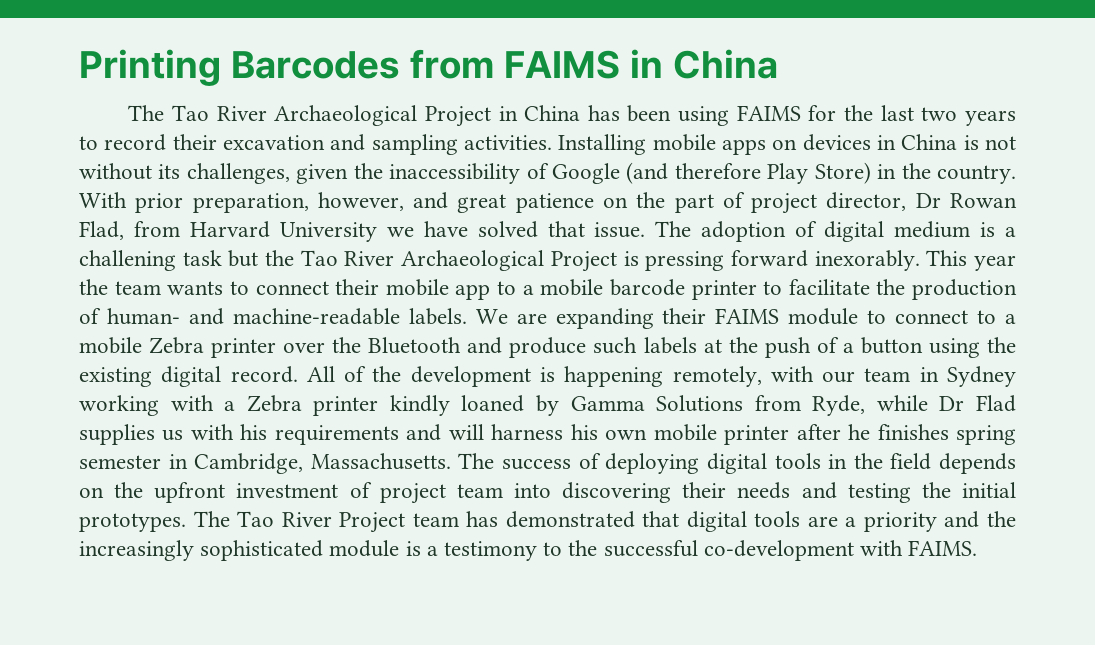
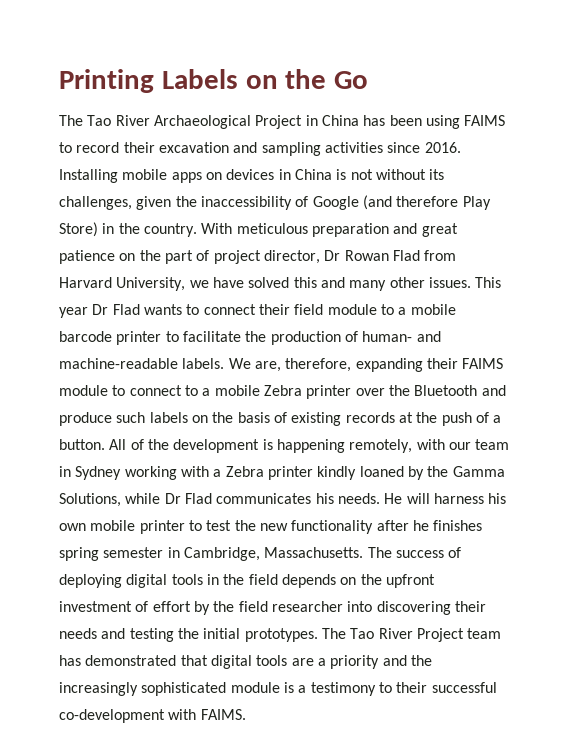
[231,49,779,79] Barcodes from FAIMS in China -> [161,69,369,89] Labels on the Go
[808,105,1016,126] for the last two years -> (506, 120) none
[463,135,552,150] activities. -> [324,142,461,153] activities since 2016.
[135,192,404,213] prior preparation, however, -> [236,223,389,237] meticulous preparation
[79,221,124,240] Flad, -> [392,250,420,261] Flad
[279,222,377,242] University -> [116,277,186,291] University,
[547,221,1016,242] [79,250,1017,272] [79,279,161,295] that issue. The adoption of digital medium is a challening task but the Tao River Archaeological Project is pressing forward inexorably. This year the team -> [293,277,502,291] [59,304,140,318] this and many other issues. This year Dr Flad
[385,279,491,300] mobile app -> [294,304,377,315] field module
[516,313,547,324] are -> [254,358,352,372] are, therefore,
(697, 345) none -> [191,412,395,426] on the basis of existing records
[860,337,1016,358] [79,366,298,387] button using the existing digital record. -> [59,439,105,450] button.
[570,395,1016,416] [79,424,442,445] Gamma Solutions from Ryde, while Dr Flad supplies us with his requirements and -> [427,466,505,477] [59,493,403,507] the Gamma Solutions, while Dr Flad communicates his needs. He
(790, 435) none -> [188,520,374,534] to test the new functionality
[379,483,503,504] project team -> [152,601,343,615] effort by the field researcher
[568,540,598,556] the -> [396,682,428,693] their

